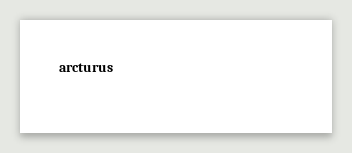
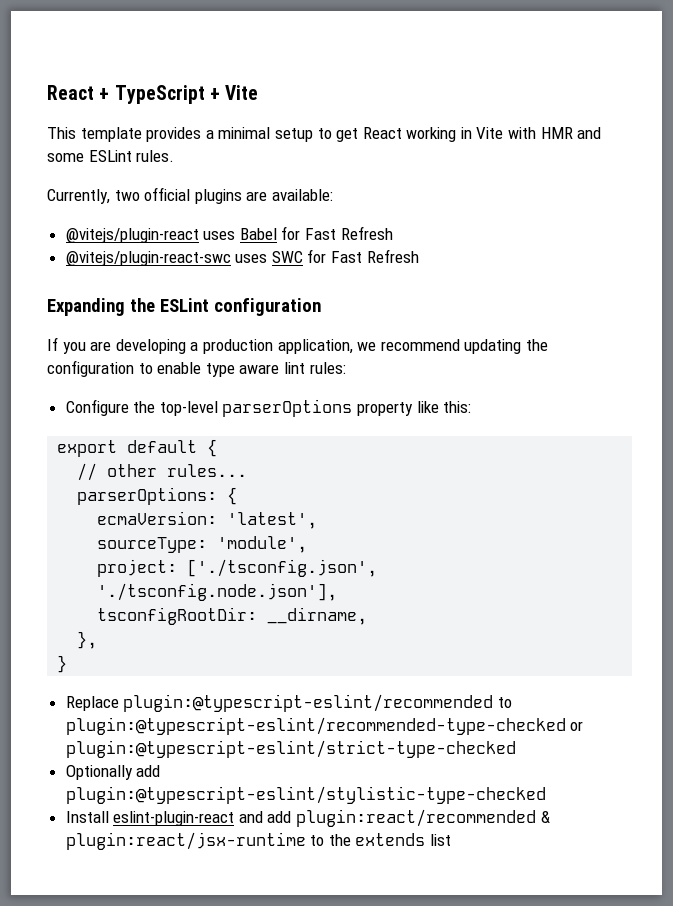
[59,63,113,72] arcturus -> [47,85,259,104] [47,127,602,142] [47,150,175,162] [47,187,333,204] [65,226,393,243] [65,249,419,266] [47,298,321,316] [47,337,548,354] [47,360,346,377] [65,399,472,417] [57,439,218,457] [77,463,248,481] [77,487,238,505] [97,511,318,529] [97,536,308,553] [97,559,378,577] [97,583,338,601] [97,607,368,625] [77,631,98,649] [57,655,68,673] [65,694,512,712] [65,717,584,735] [65,740,516,758] [65,765,161,780] [65,786,546,804] [65,809,550,827] [65,832,452,850] React + TypeScript + Vite // This template provides a minimal setup to get React working in Vite with HMR and some ESLint rules. // Currently, two official plugins are available: // @vitejs/plugin-react uses Babel for Fast Refresh // @vitejs/plugin-react-swc uses SWC for Fast Refresh // Expanding the ESLint configuration // If you are developing a production application, we recommend updating the configuration to enable type aware lint rules: // Configure the top-level parserOptions property like this: // export default { // // other rules... // parserOptions: { // ecmaVersion: 'latest', // sourceType: 'module', // project: ['./tsconfig.json', './tsconfig.node.json'], // tsconfigRootDir: __dirname, // }, // } // Replace plugin:@typescript-eslint/recommended to plugin:@typescript-eslint/recommended-type-checked or plugin:@typescript-eslint/strict-type-checked // Optionally add plugin:@typescript-eslint/stylistic-type-checked // Install eslint-plugin-react and add plugin:react/recommended & plugin:react/jsx-runtime to the extends list

